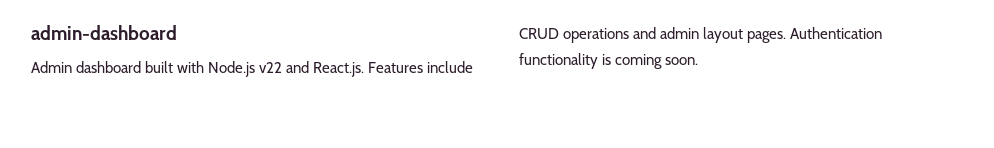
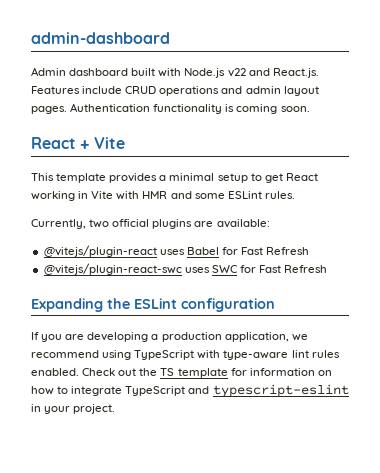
(699, 61) none -> [31,137,125,149] [31,173,318,183] [31,191,295,201] [31,219,270,229] [43,245,310,257] [43,263,328,275] [31,298,275,312] [31,332,308,342] [31,350,340,360] [31,368,332,378] [31,384,349,397] [31,404,116,414] // React + Vite // This template provides a minimal setup to get React working in Vite with HMR and some ESLint rules. // Currently, two official plugins are available: // @vitejs/plugin-react uses Babel for Fast Refresh // @vitejs/plugin-react-swc uses SWC for Fast Refresh // Expanding the ESLint configuration // If you are developing a production application, we recommend using TypeScript with type-aware lint rules enabled. Check out the TS template for information on how to integrate TypeScript and typescript-eslint in your project.

